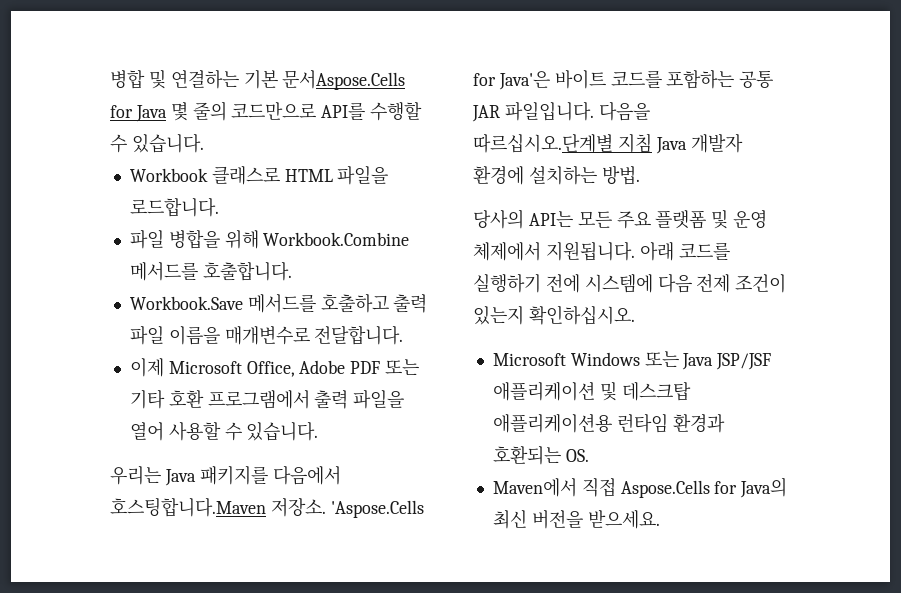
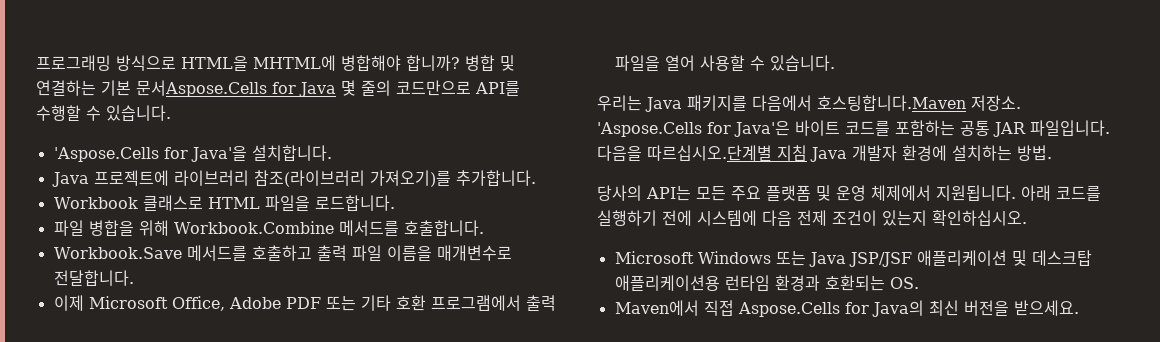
(110, 79) none -> [36,55,460,71] 프로그래밍 방식으로 HTML을 MHTML에 병합해야 합니까?
(204, 143) none -> [53,145,332,162] [51,170,536,187] // 'Aspose.Cells for Java'을 설치합니다. // Java 프로젝트에 라이브러리 참조(라이브러리 가져오기)를 추가합니다.

